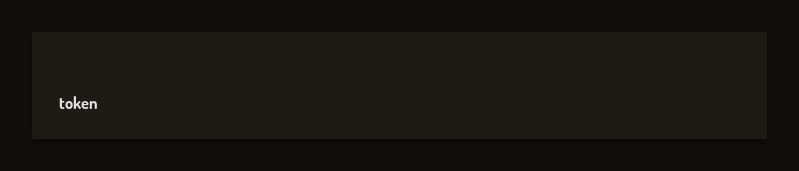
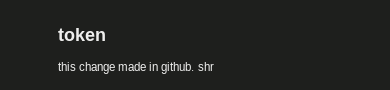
(98, 102) none -> [58,62,214,74] // this change made in github. shr

